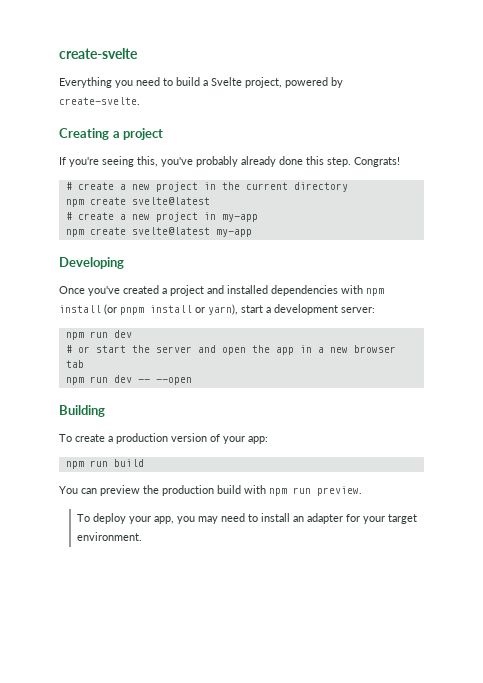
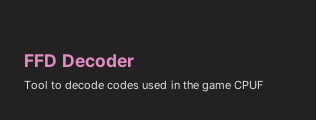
[59,48,138,59] [59,77,343,88] [59,97,140,105] [59,128,164,140] [59,156,400,167] [65,182,348,192] [65,197,210,207] [65,212,258,222] [65,227,252,237] [59,257,124,269] [59,285,384,296] [59,304,375,315] [65,330,132,340] [65,345,396,355] [65,360,84,368] [65,375,192,385] [59,405,105,417] [59,433,268,444] [65,459,144,469] [59,485,362,496] [76,513,417,524] [76,532,142,541] create-svelte // Everything you need to build a Svelte project, powered by create-svelte. // Creating a project // If you're seeing this, you've probably already done this step. Congrats! // # create a new project in the current directory // npm create svelte@latest // # create a new project in my-app // npm create svelte@latest my-app // Developing // Once you've created a project and installed dependencies with npm install (or pnpm install or yarn), start a development server: // npm run dev // # or start the server and open the app in a new browser tab // npm run dev -- --open // Building // To create a production version of your app: // npm run build // You can preview the production build with npm run preview. // To deploy your app, you may need to install an adapter for your target environment. -> [24,54,134,68] [24,80,263,92] FFD Decoder // Tool to decode codes used in the game CPUF

